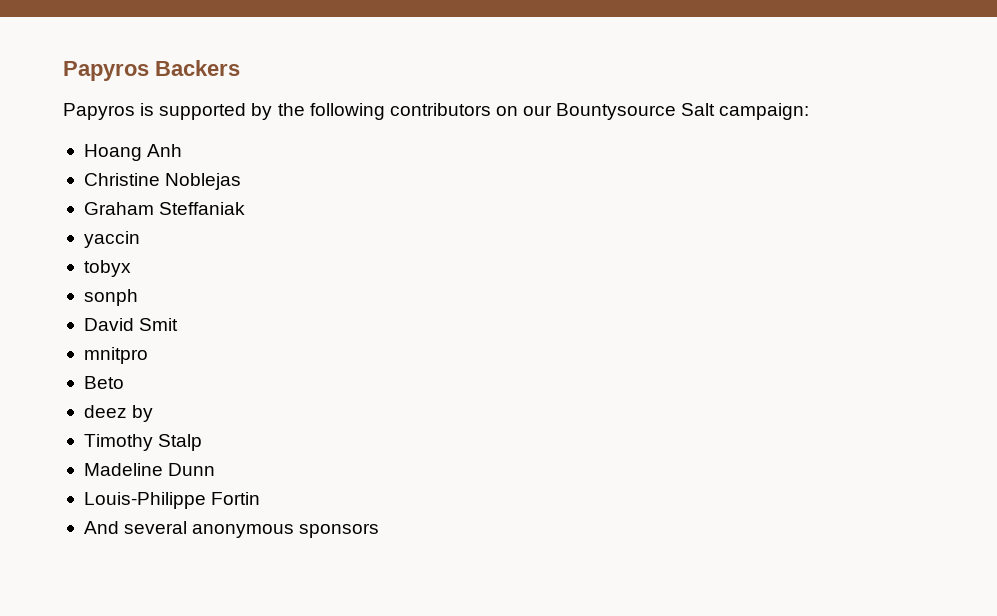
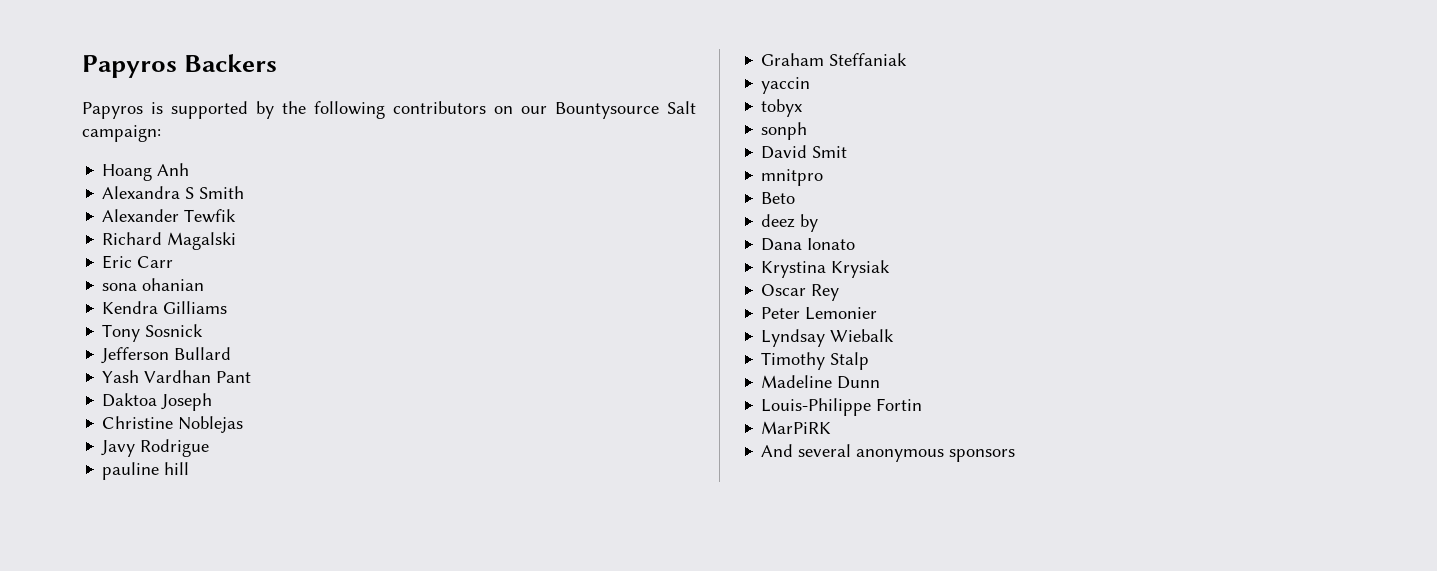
[83,173,242,190] Christine Noblejas -> [102,186,245,199] [102,209,237,223] [102,232,237,250] [102,255,174,269] [102,278,205,291] [102,301,228,314] [102,324,204,342] [101,347,232,364] [102,370,252,383] [102,393,213,411] [102,416,244,433] [101,439,210,457] [102,462,190,480] Alexandra S Smith // Alexander Tewfik // Richard Magalski // Eric Carr // sona ohanian // Kendra Gilliams // Tony Sosnick // Jefferson Bullard // Yash Vardhan Pant // Daktoa Joseph // Christine Noblejas // Javy Rodrigue // pauline hill
(154, 413) none -> [761,238,856,251] [761,260,891,278] [761,284,840,301] [761,307,878,320] [761,329,895,347] // Dana Ionato // Krystina Krysiak // Oscar Rey // Peter Lemonier // Lyndsay Wiebalk
(261, 498) none -> [761,421,832,434] // MarPiRK

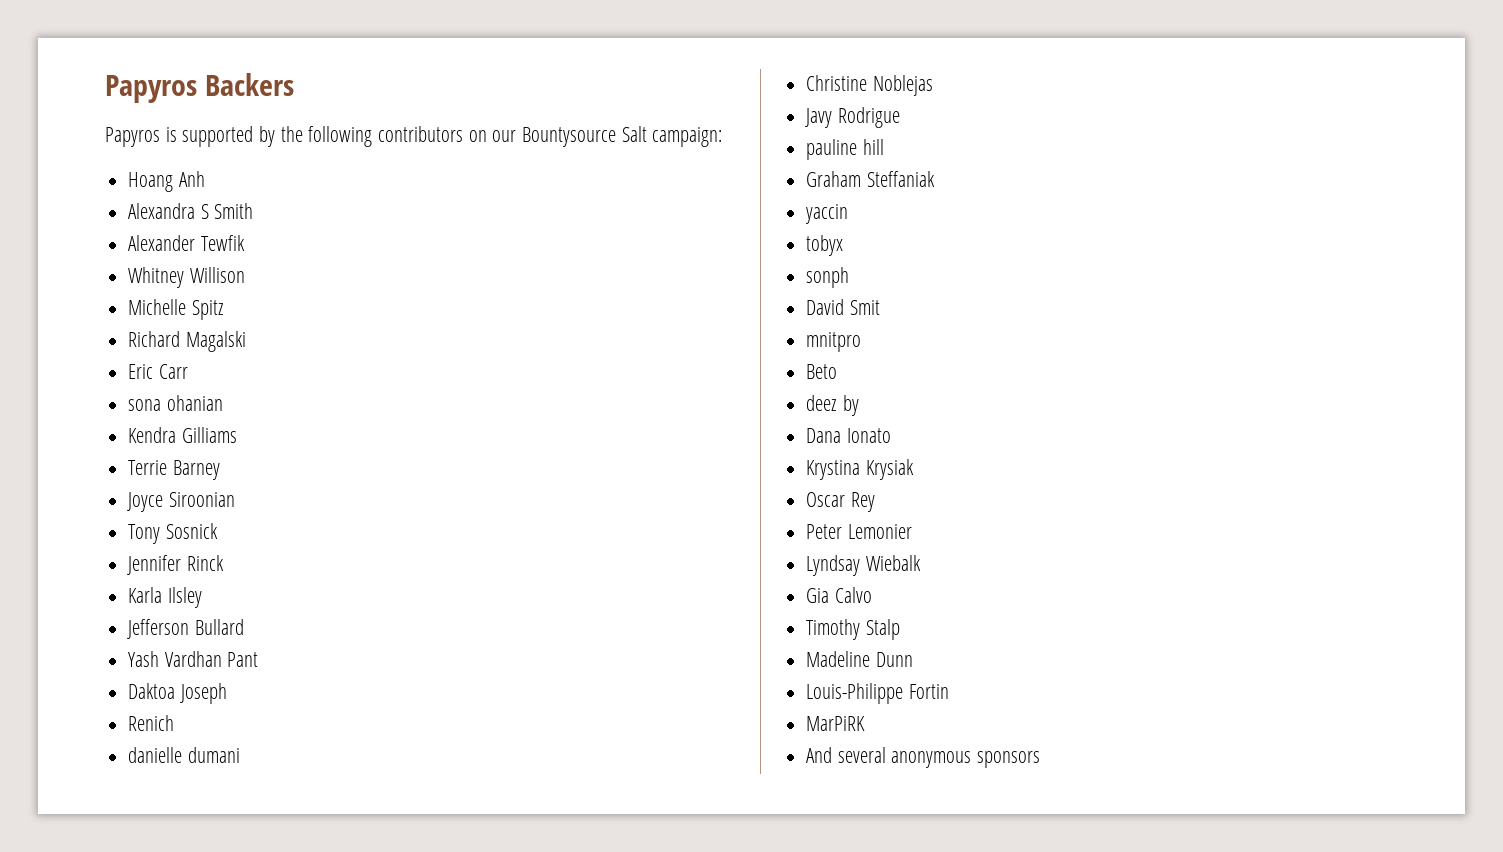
(237, 216) none -> [128,267,245,288] [128,299,224,320] // Whitney Willison // Michelle Spitz
[102,324,204,342] Tony Sosnick -> [128,460,220,480] [127,492,235,512] [128,523,218,544] [127,555,224,575] [128,587,202,608] Terrie Barney // Joyce Siroonian // Tony Sosnick // Jennifer Rinck // Karla Ilsley
(213, 402) none -> [128,715,175,731] [128,747,240,763] // Renich // danielle dumani
(895, 335) none -> [806,587,872,603] // Gia Calvo

